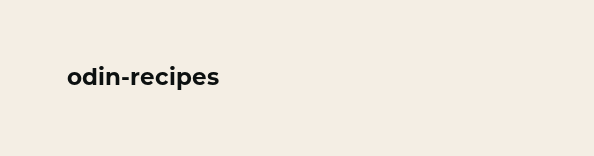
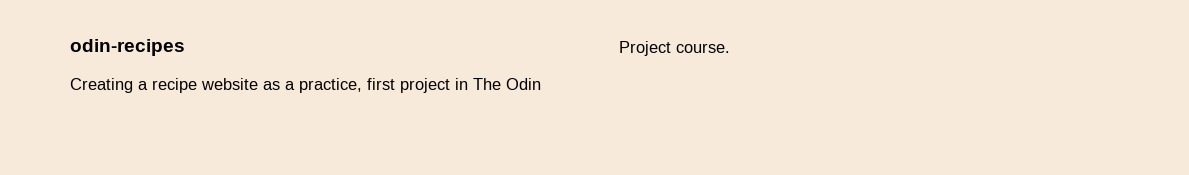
(219, 78) none -> [70,78,541,93] [619,41,730,56] // Creating a recipe website as a practice, first project in The Odin Project course.

